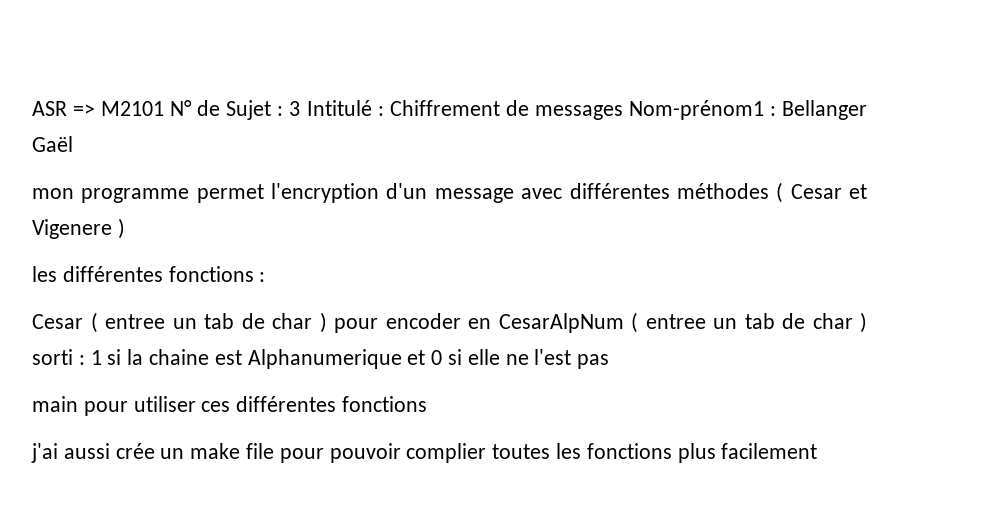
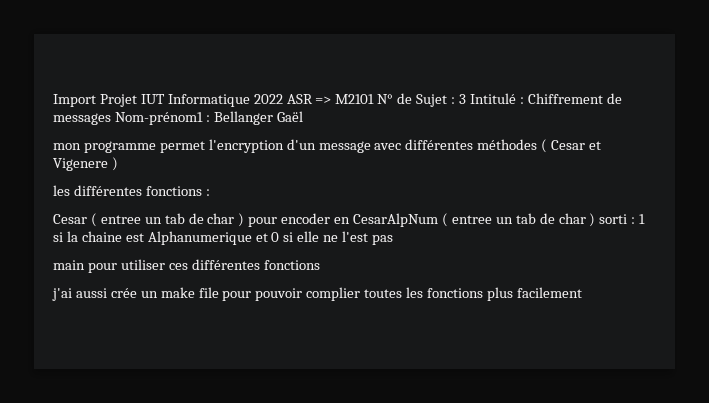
(32, 108) none -> [53,94,283,107] Import Projet IUT Informatique 2022

